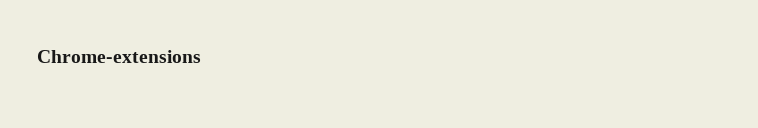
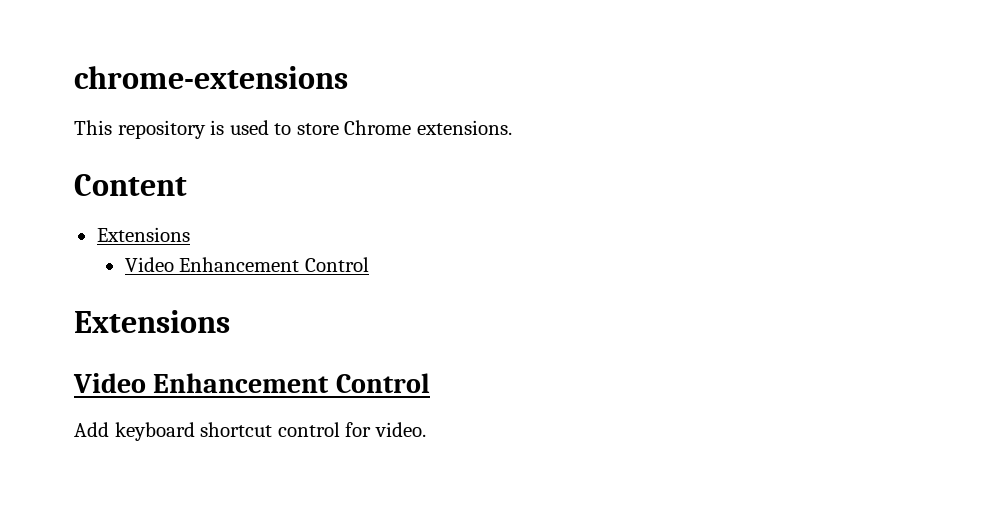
[37,50,201,63] Chrome-extensions -> [74,66,348,89] [74,120,512,139] [74,174,187,196] [96,227,190,242] [124,257,369,272] [74,310,230,333] [73,373,430,393] [74,422,426,441] chrome-extensions // This repository is used to store Chrome extensions. // Content // Extensions // Video Enhancement Control // Extensions // Video Enhancement Control // Add keyboard shortcut control for video.

